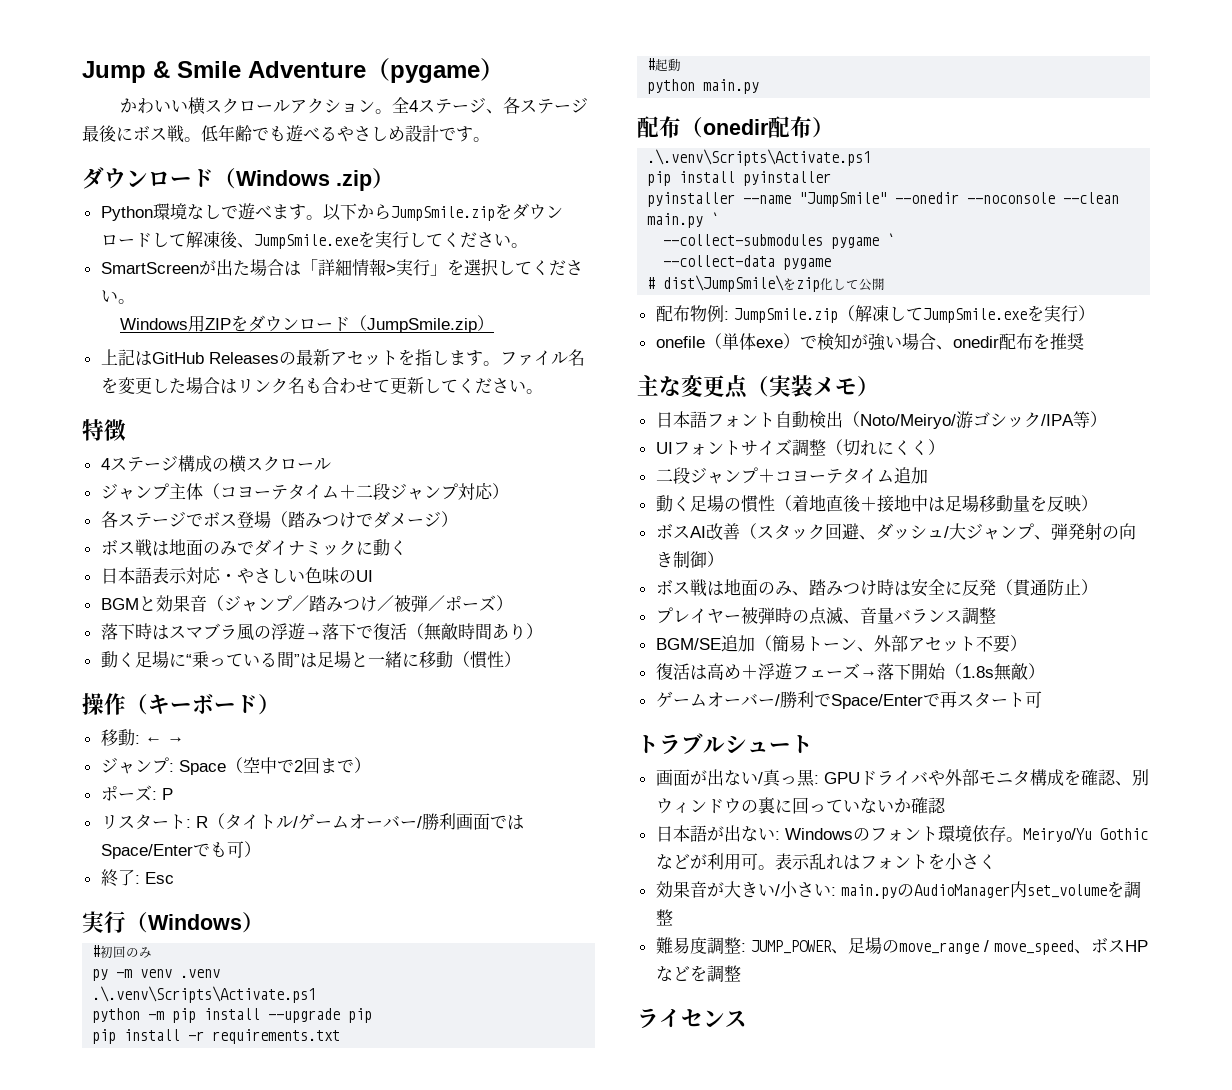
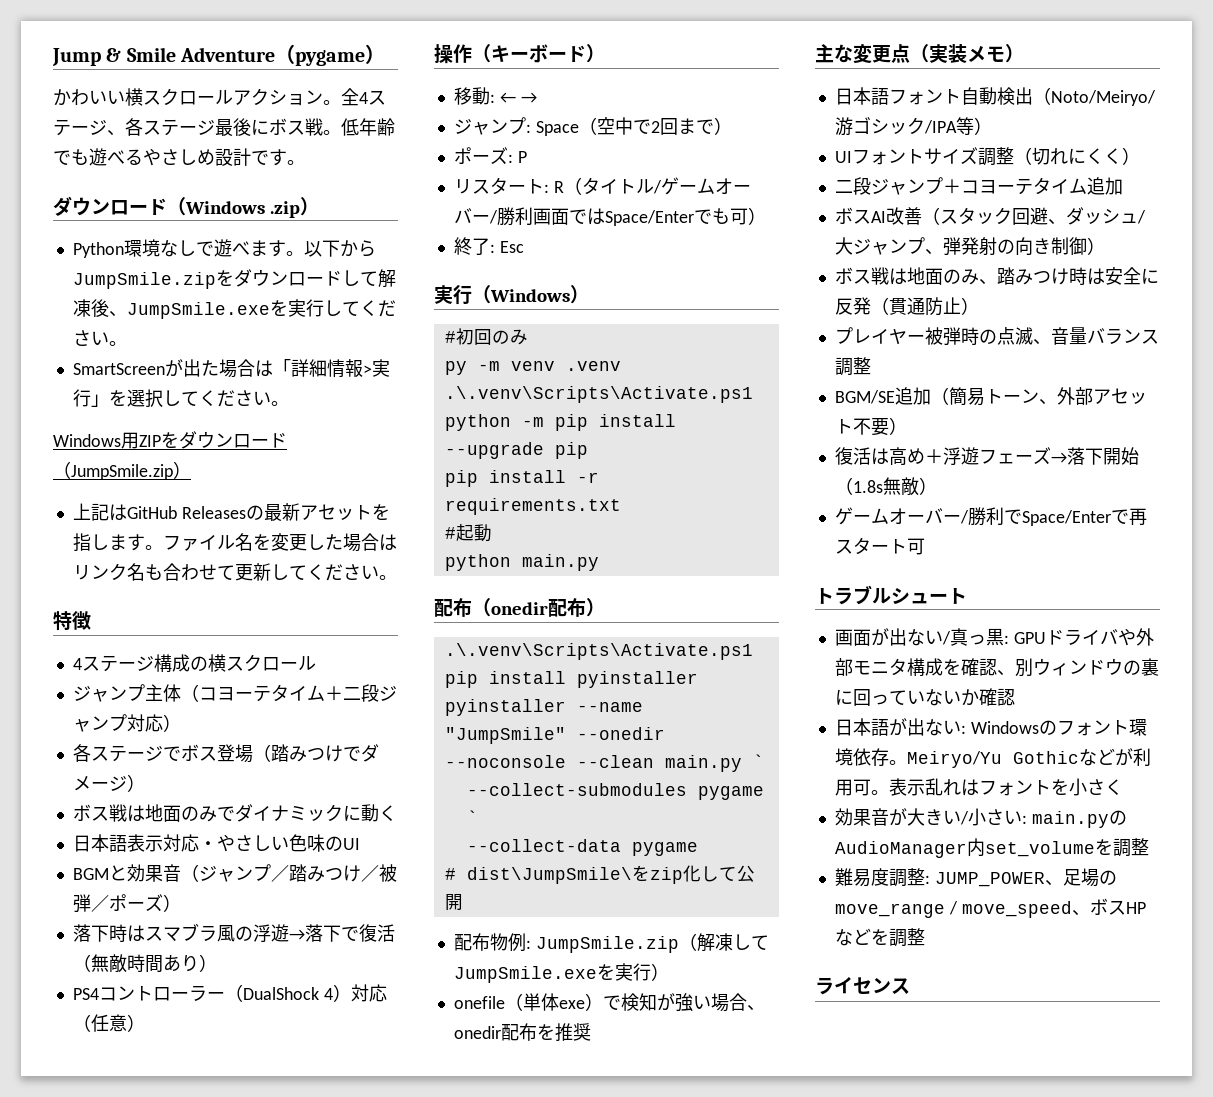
[100,651,504,669] 動く足場に“乗っている間”は足場と一緒に移動（慣性 -> [72,984,387,1002] [72,1014,127,1032] PS4コントローラー（DualShock 4）対応（任意
[655,495,1098,513] // 動く足場の慣性（着地直後＋接地中は足場移動量を反映） -> (1123, 186) none

